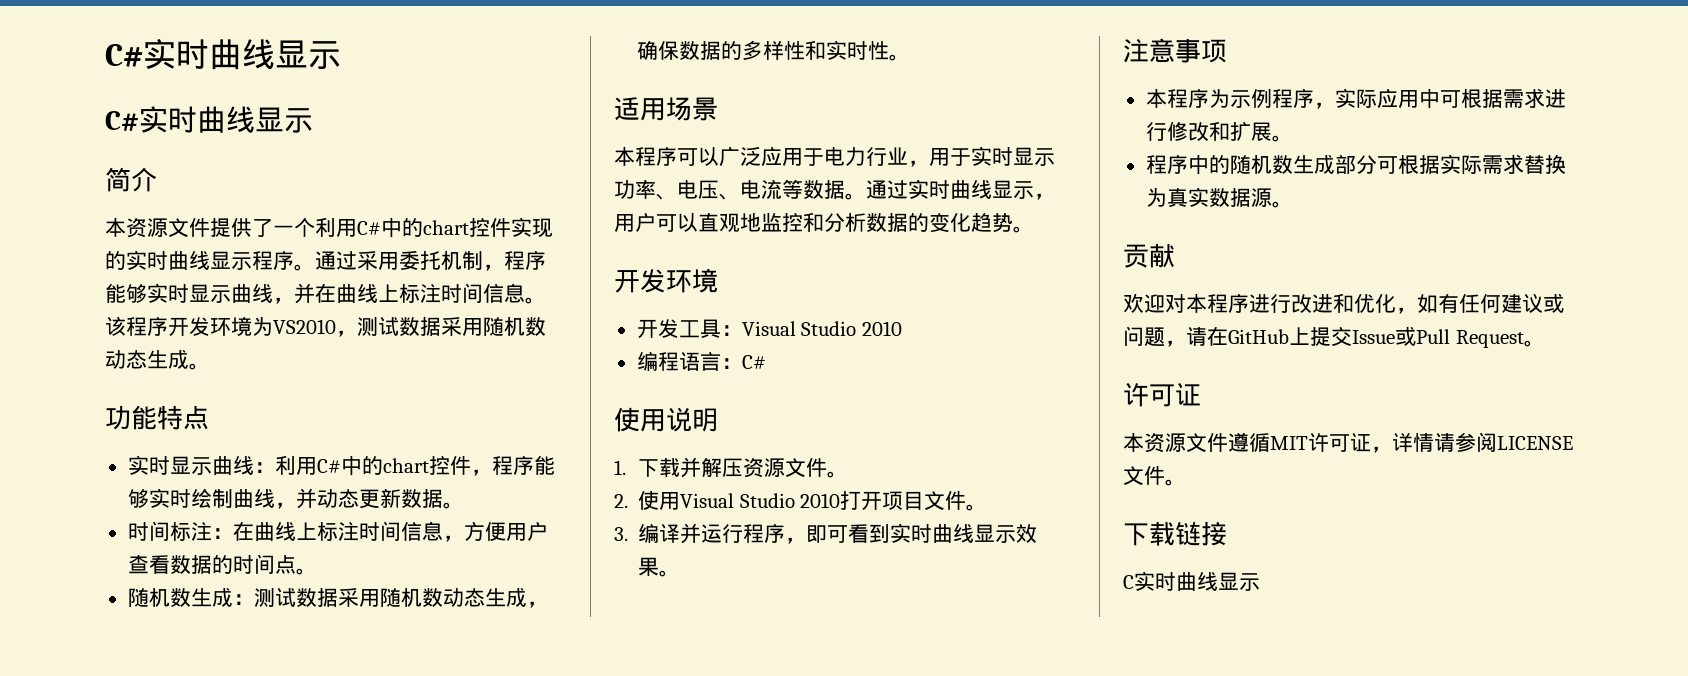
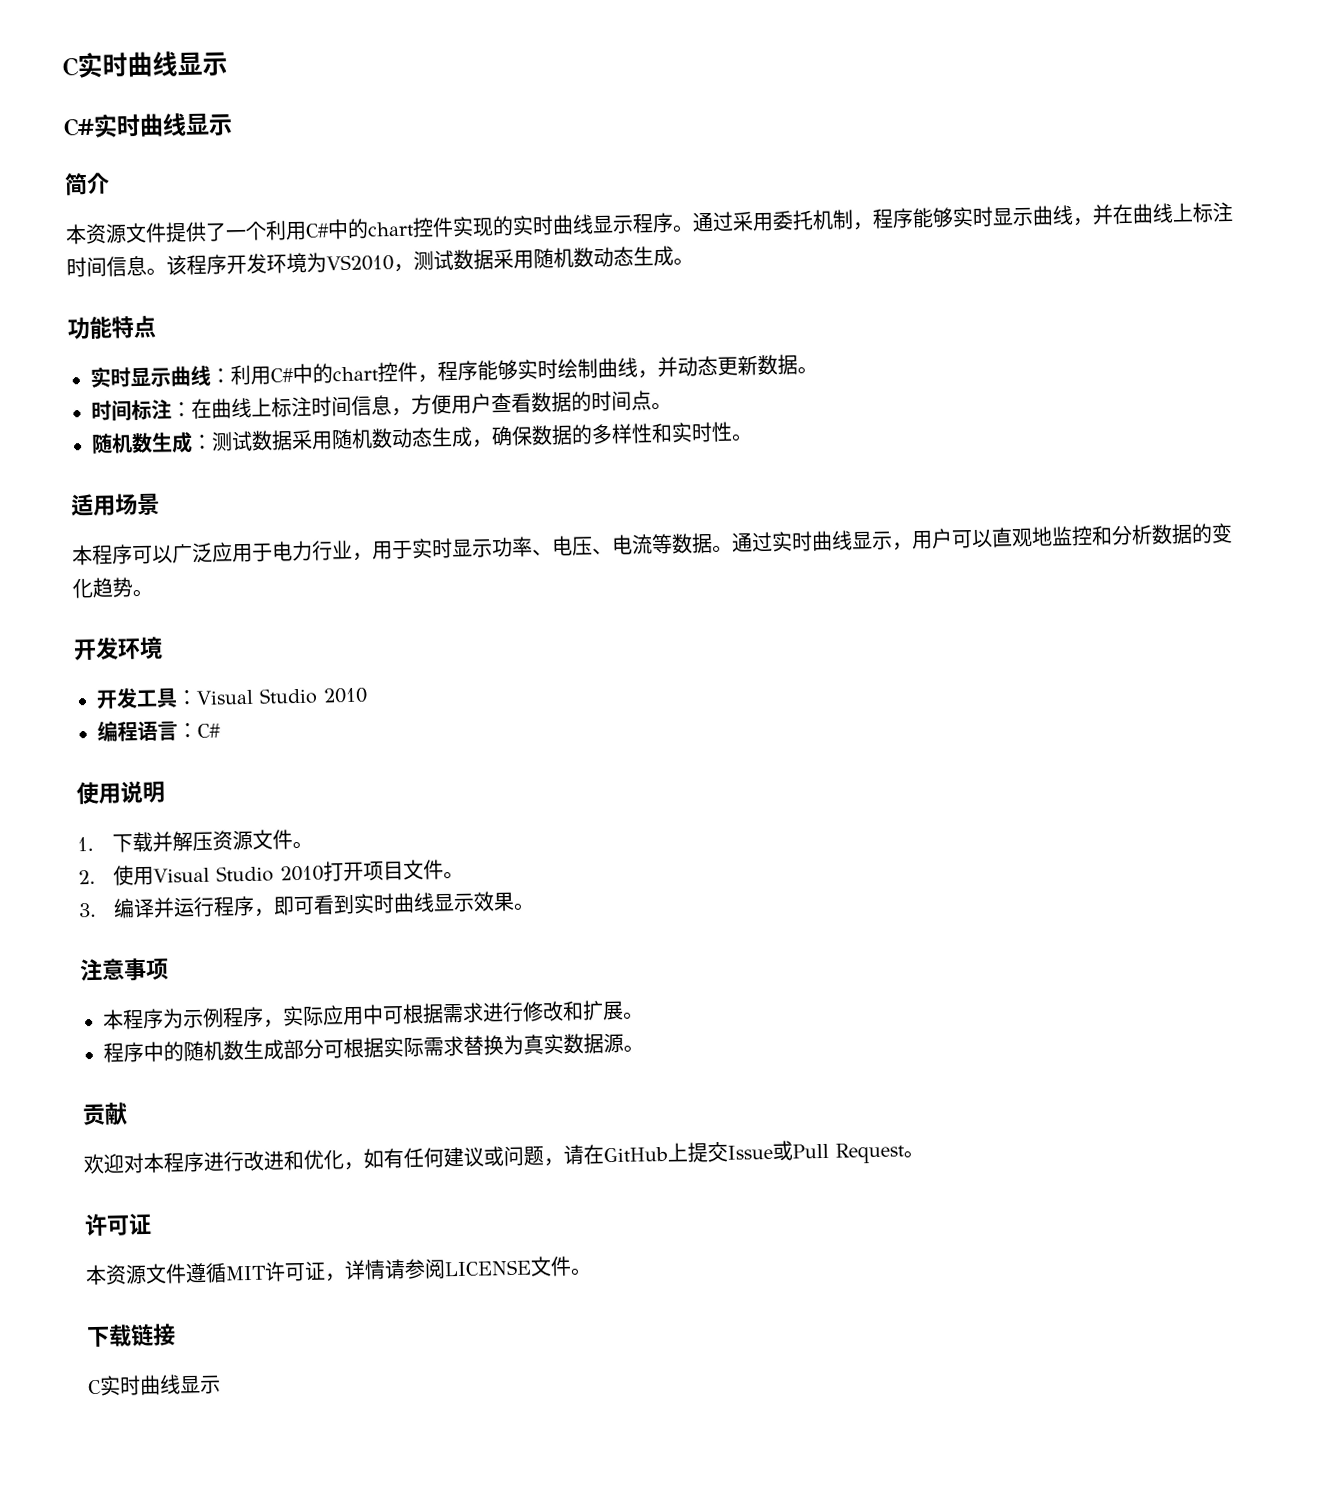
[105,44,143,67] C# -> [62,57,79,77] C

